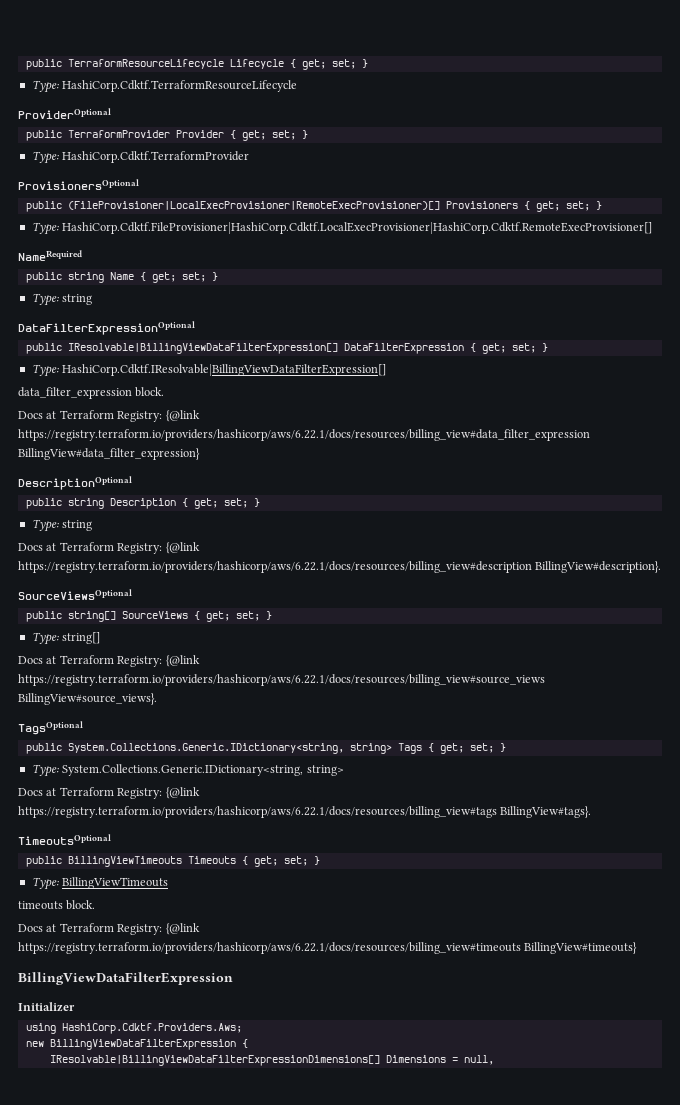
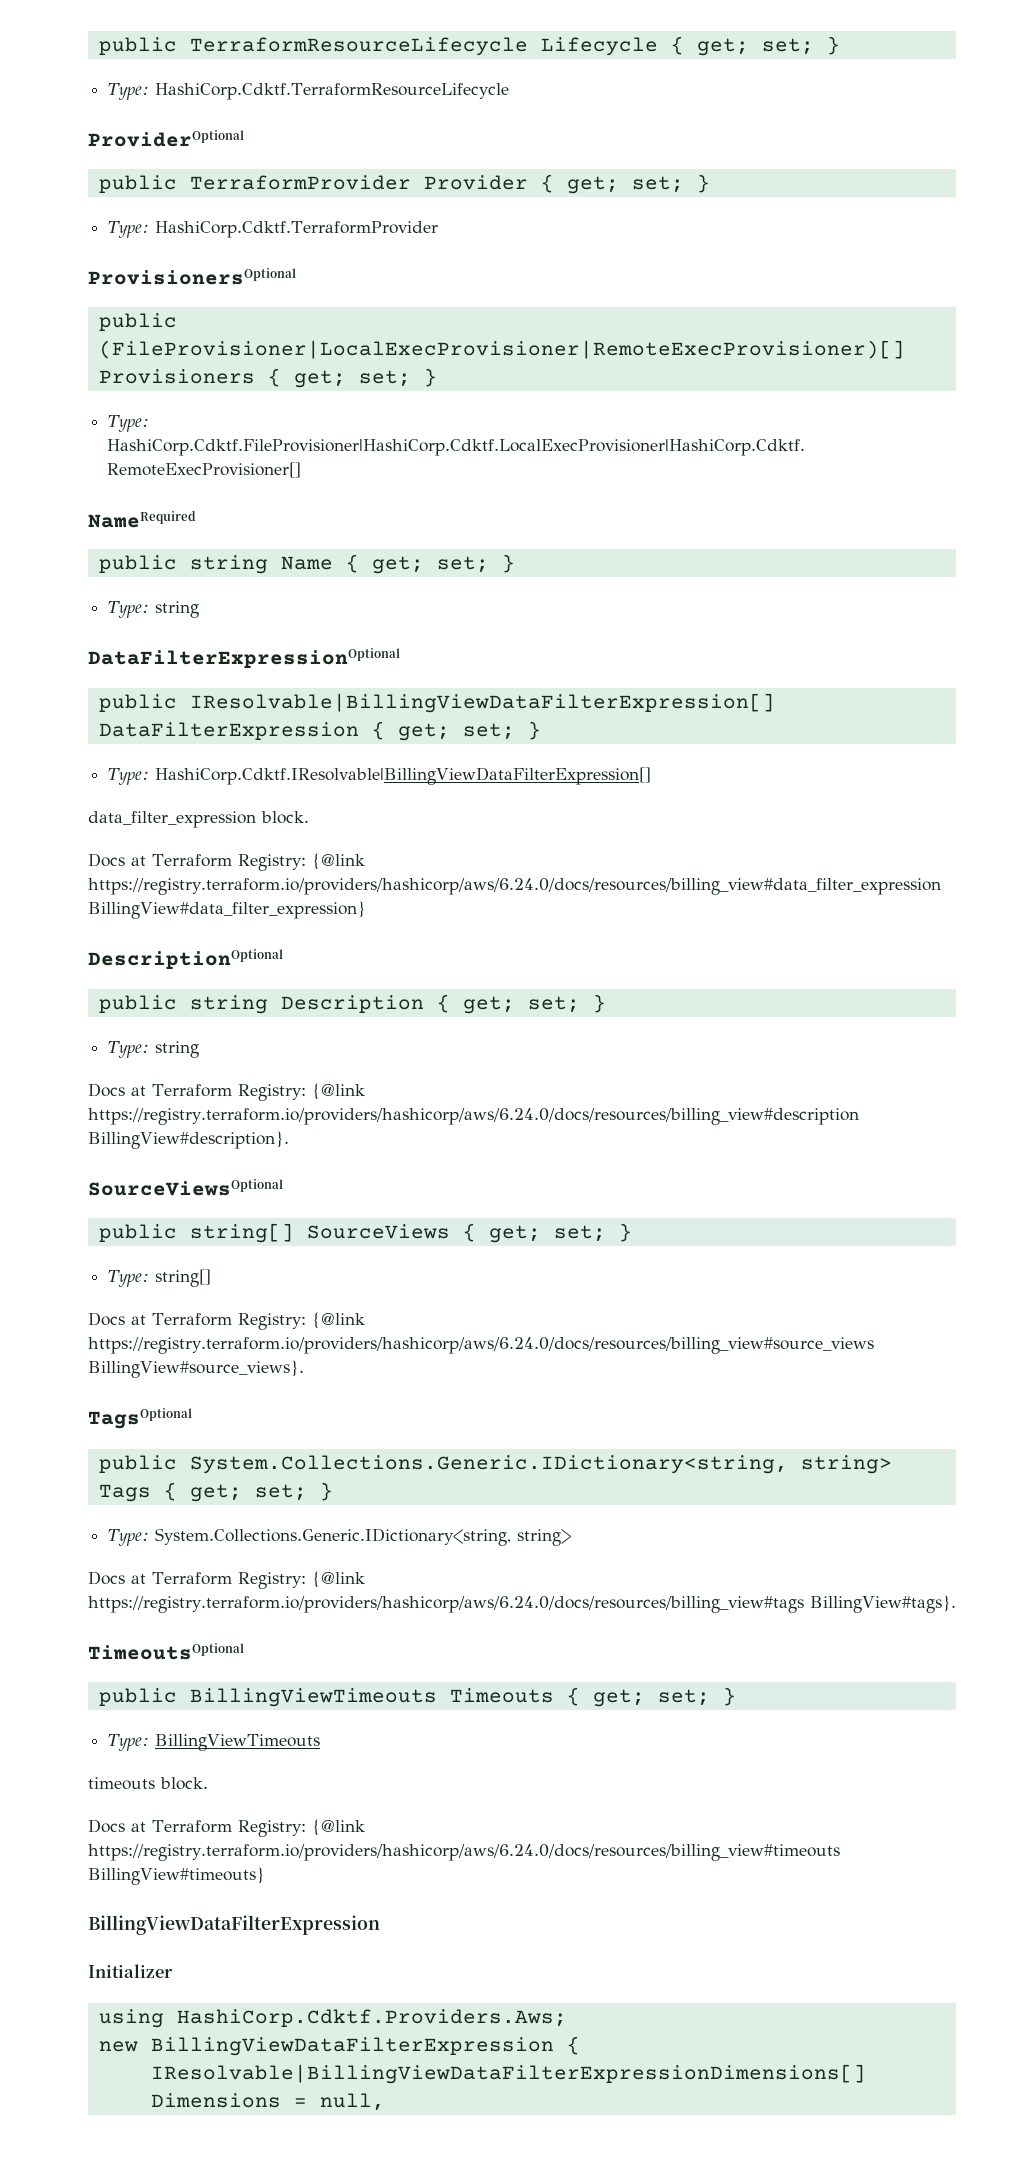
[18,429,590,441] https://registry.terraform.io/providers/hashicorp/aws/6.22.1/docs/resources/billing_view#data_filter_expression -> [88,878,941,895] https://registry.terraform.io/providers/hashicorp/aws/6.24.0/docs/resources/billing_view#data_filter_expression
[18,561,532,573] https://registry.terraform.io/providers/hashicorp/aws/6.22.1/docs/resources/billing_view#description -> [88,1108,859,1125] https://registry.terraform.io/providers/hashicorp/aws/6.24.0/docs/resources/billing_view#description
[18,674,545,686] https://registry.terraform.io/providers/hashicorp/aws/6.22.1/docs/resources/billing_view#source_views -> [88,1337,874,1354] https://registry.terraform.io/providers/hashicorp/aws/6.24.0/docs/resources/billing_view#source_views
[18,806,497,818] https://registry.terraform.io/providers/hashicorp/aws/6.22.1/docs/resources/billing_view#tags -> [88,1596,804,1613] https://registry.terraform.io/providers/hashicorp/aws/6.24.0/docs/resources/billing_view#tags
[18,942,521,954] https://registry.terraform.io/providers/hashicorp/aws/6.22.1/docs/resources/billing_view#timeouts -> [88,1844,840,1861] https://registry.terraform.io/providers/hashicorp/aws/6.24.0/docs/resources/billing_view#timeouts

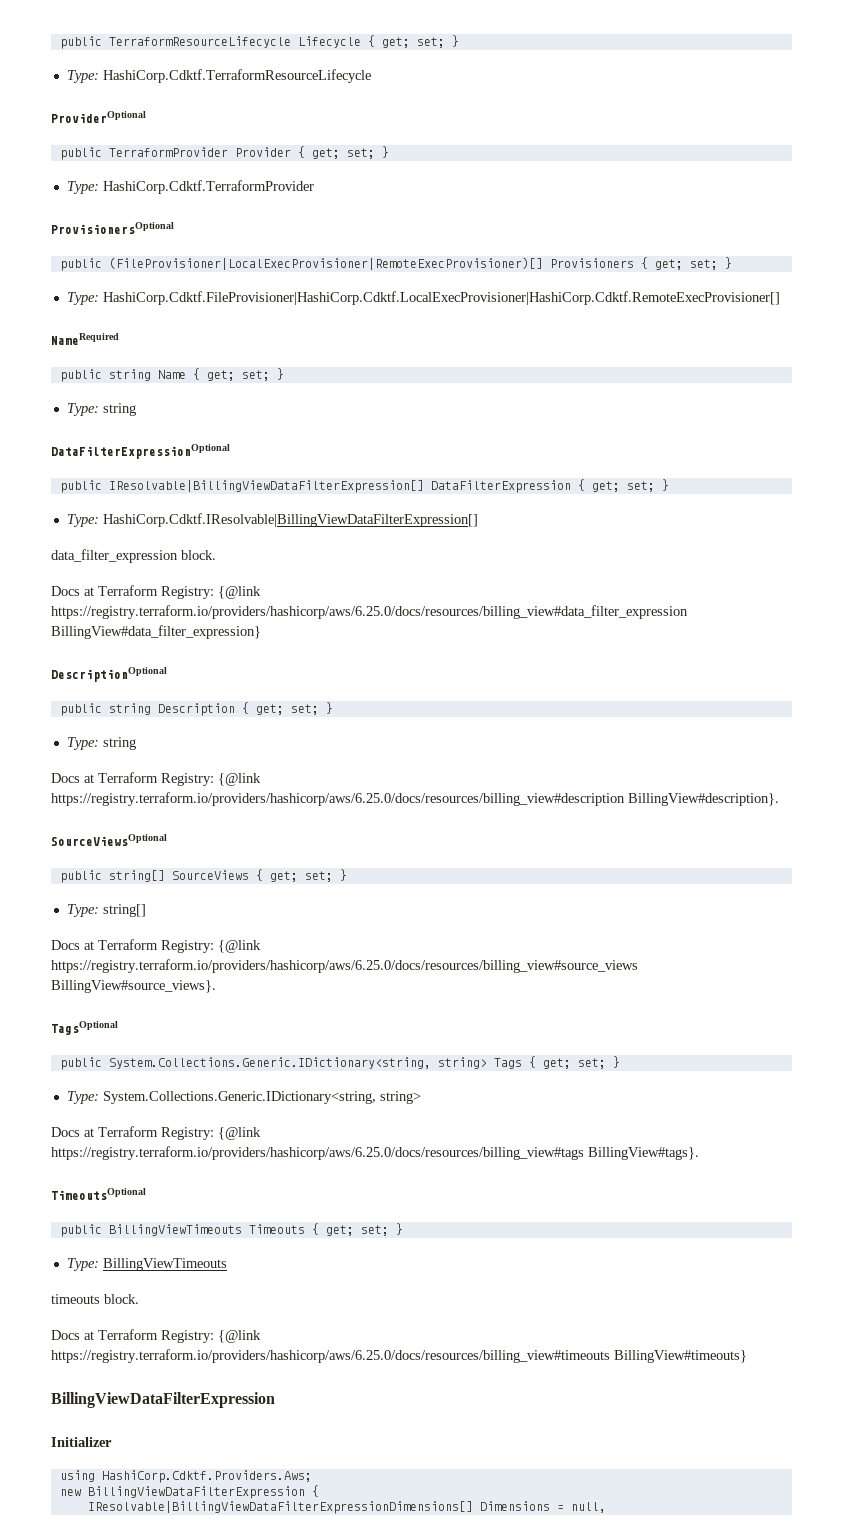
[88,878,941,895] https://registry.terraform.io/providers/hashicorp/aws/6.24.0/docs/resources/billing_view#data_filter_expression -> [51,605,688,619] https://registry.terraform.io/providers/hashicorp/aws/6.25.0/docs/resources/billing_view#data_filter_expression
[88,1108,859,1125] https://registry.terraform.io/providers/hashicorp/aws/6.24.0/docs/resources/billing_view#description -> [51,792,625,806] https://registry.terraform.io/providers/hashicorp/aws/6.25.0/docs/resources/billing_view#description
[88,1337,874,1354] https://registry.terraform.io/providers/hashicorp/aws/6.24.0/docs/resources/billing_view#source_views -> [51,959,638,973] https://registry.terraform.io/providers/hashicorp/aws/6.25.0/docs/resources/billing_view#source_views
[88,1596,804,1613] https://registry.terraform.io/providers/hashicorp/aws/6.24.0/docs/resources/billing_view#tags -> [51,1146,584,1160] https://registry.terraform.io/providers/hashicorp/aws/6.25.0/docs/resources/billing_view#tags
[88,1844,840,1861] https://registry.terraform.io/providers/hashicorp/aws/6.24.0/docs/resources/billing_view#timeouts -> [51,1349,610,1363] https://registry.terraform.io/providers/hashicorp/aws/6.25.0/docs/resources/billing_view#timeouts

